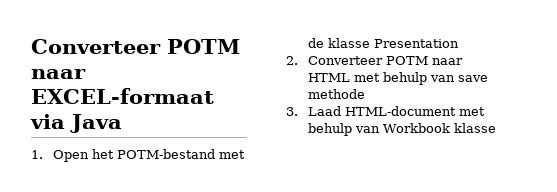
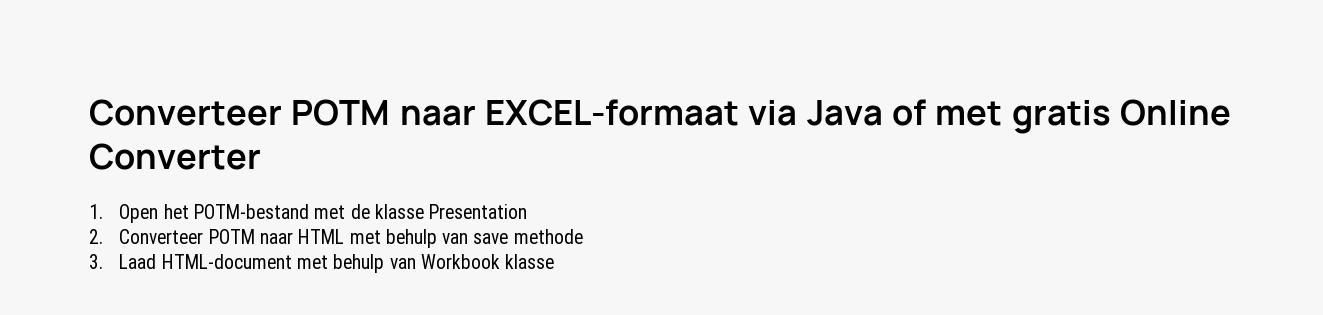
(122, 123) none -> [891,99,1231,134] [89,143,261,170] of met gratis Online Converter

